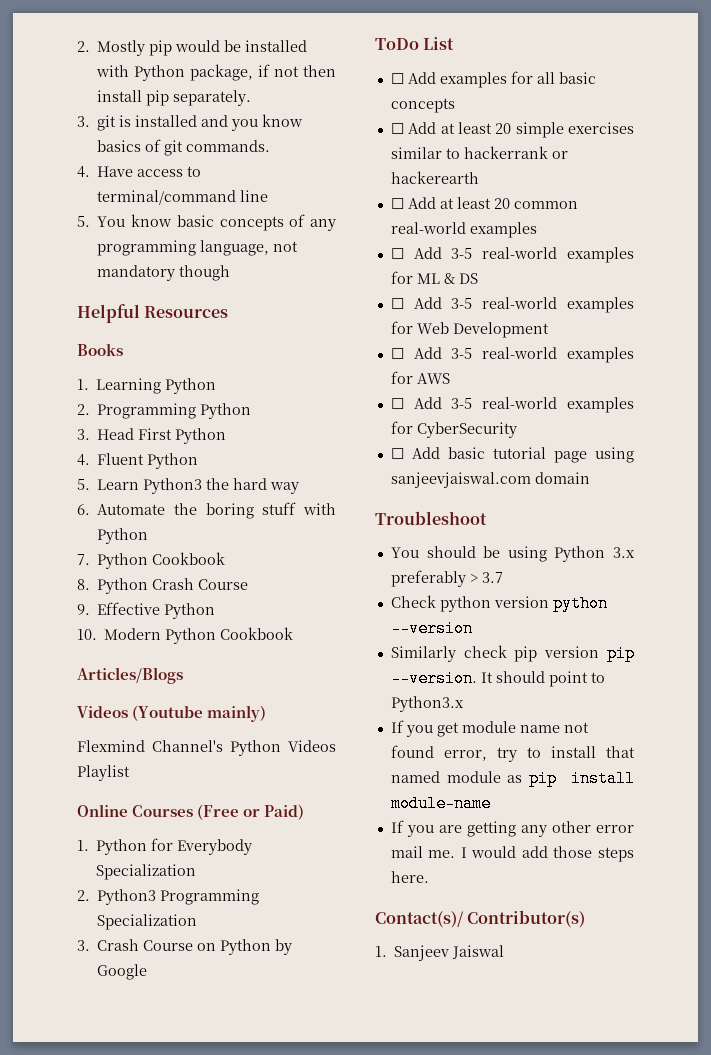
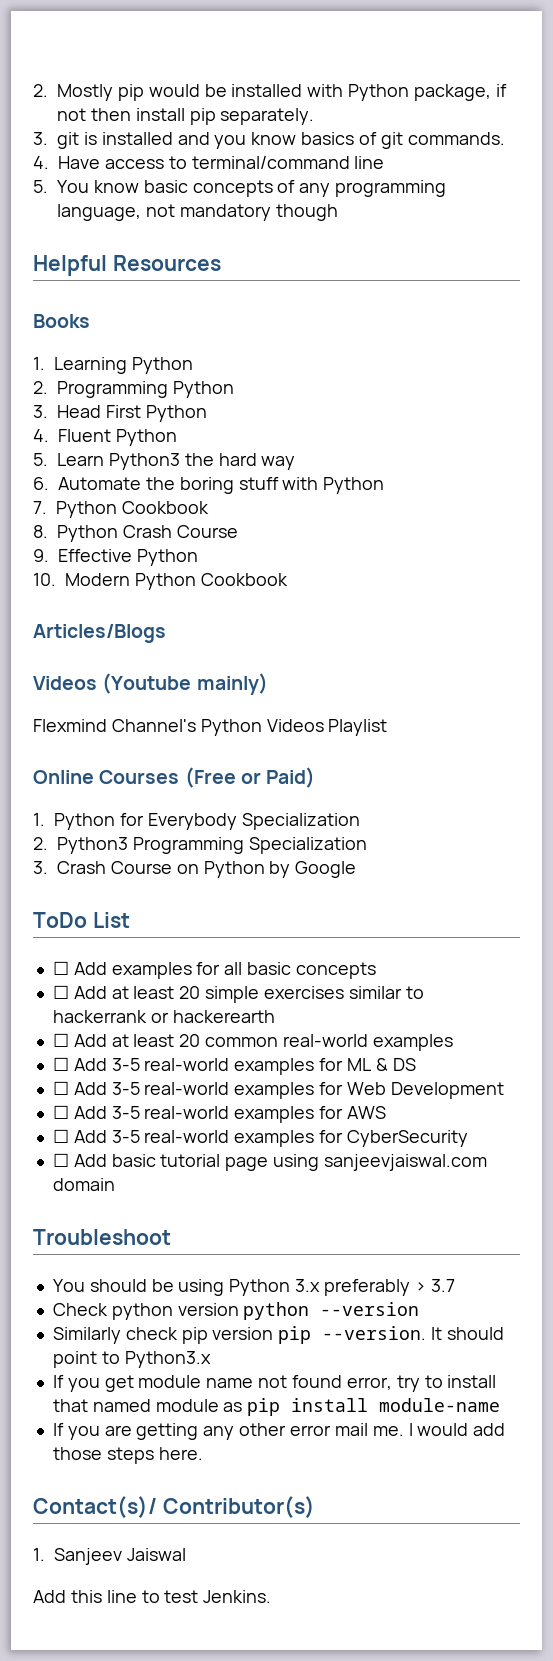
(505, 952) none -> [33,1590,272,1603] // Add this line to test Jenkins.

